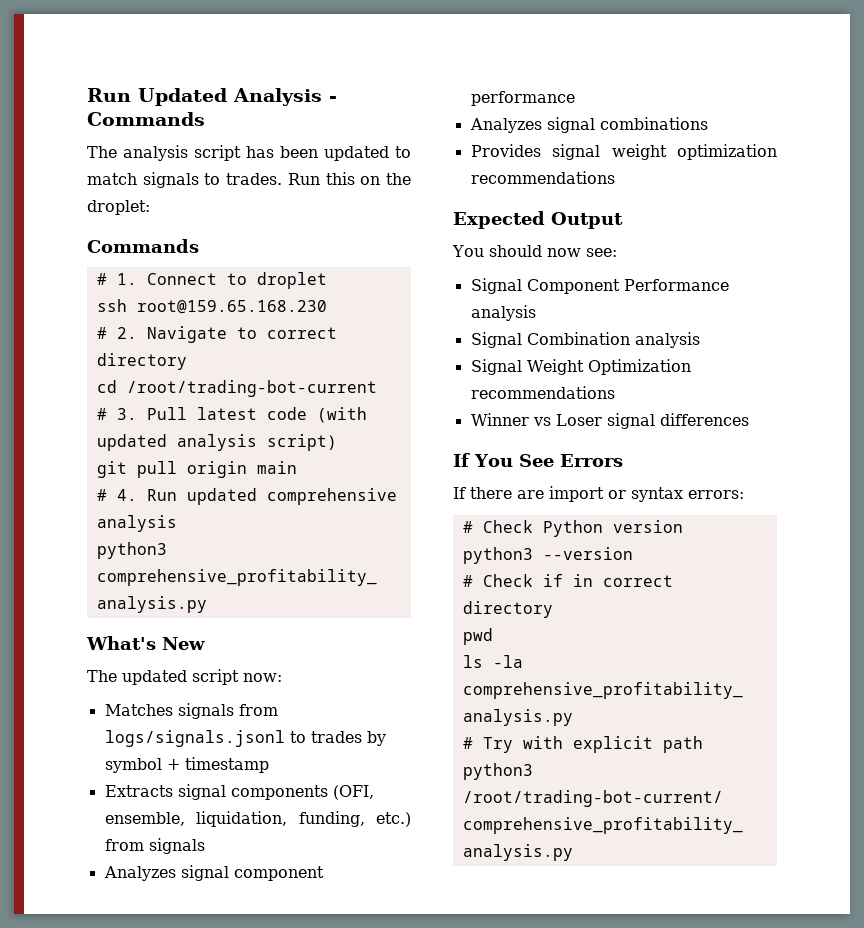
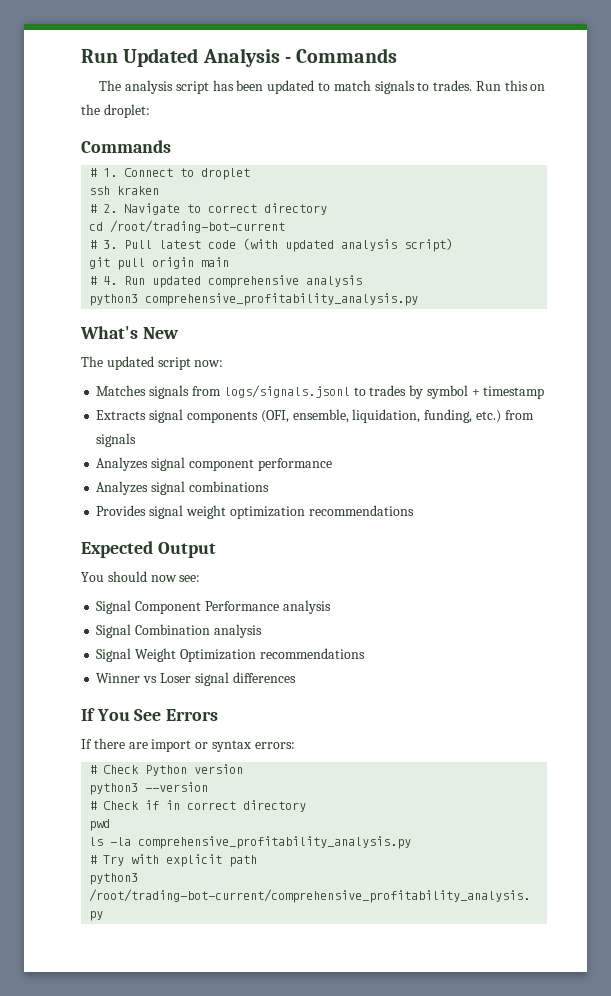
[136,300,327,314] root@159.65.168.230 -> [117,186,160,195] kraken

